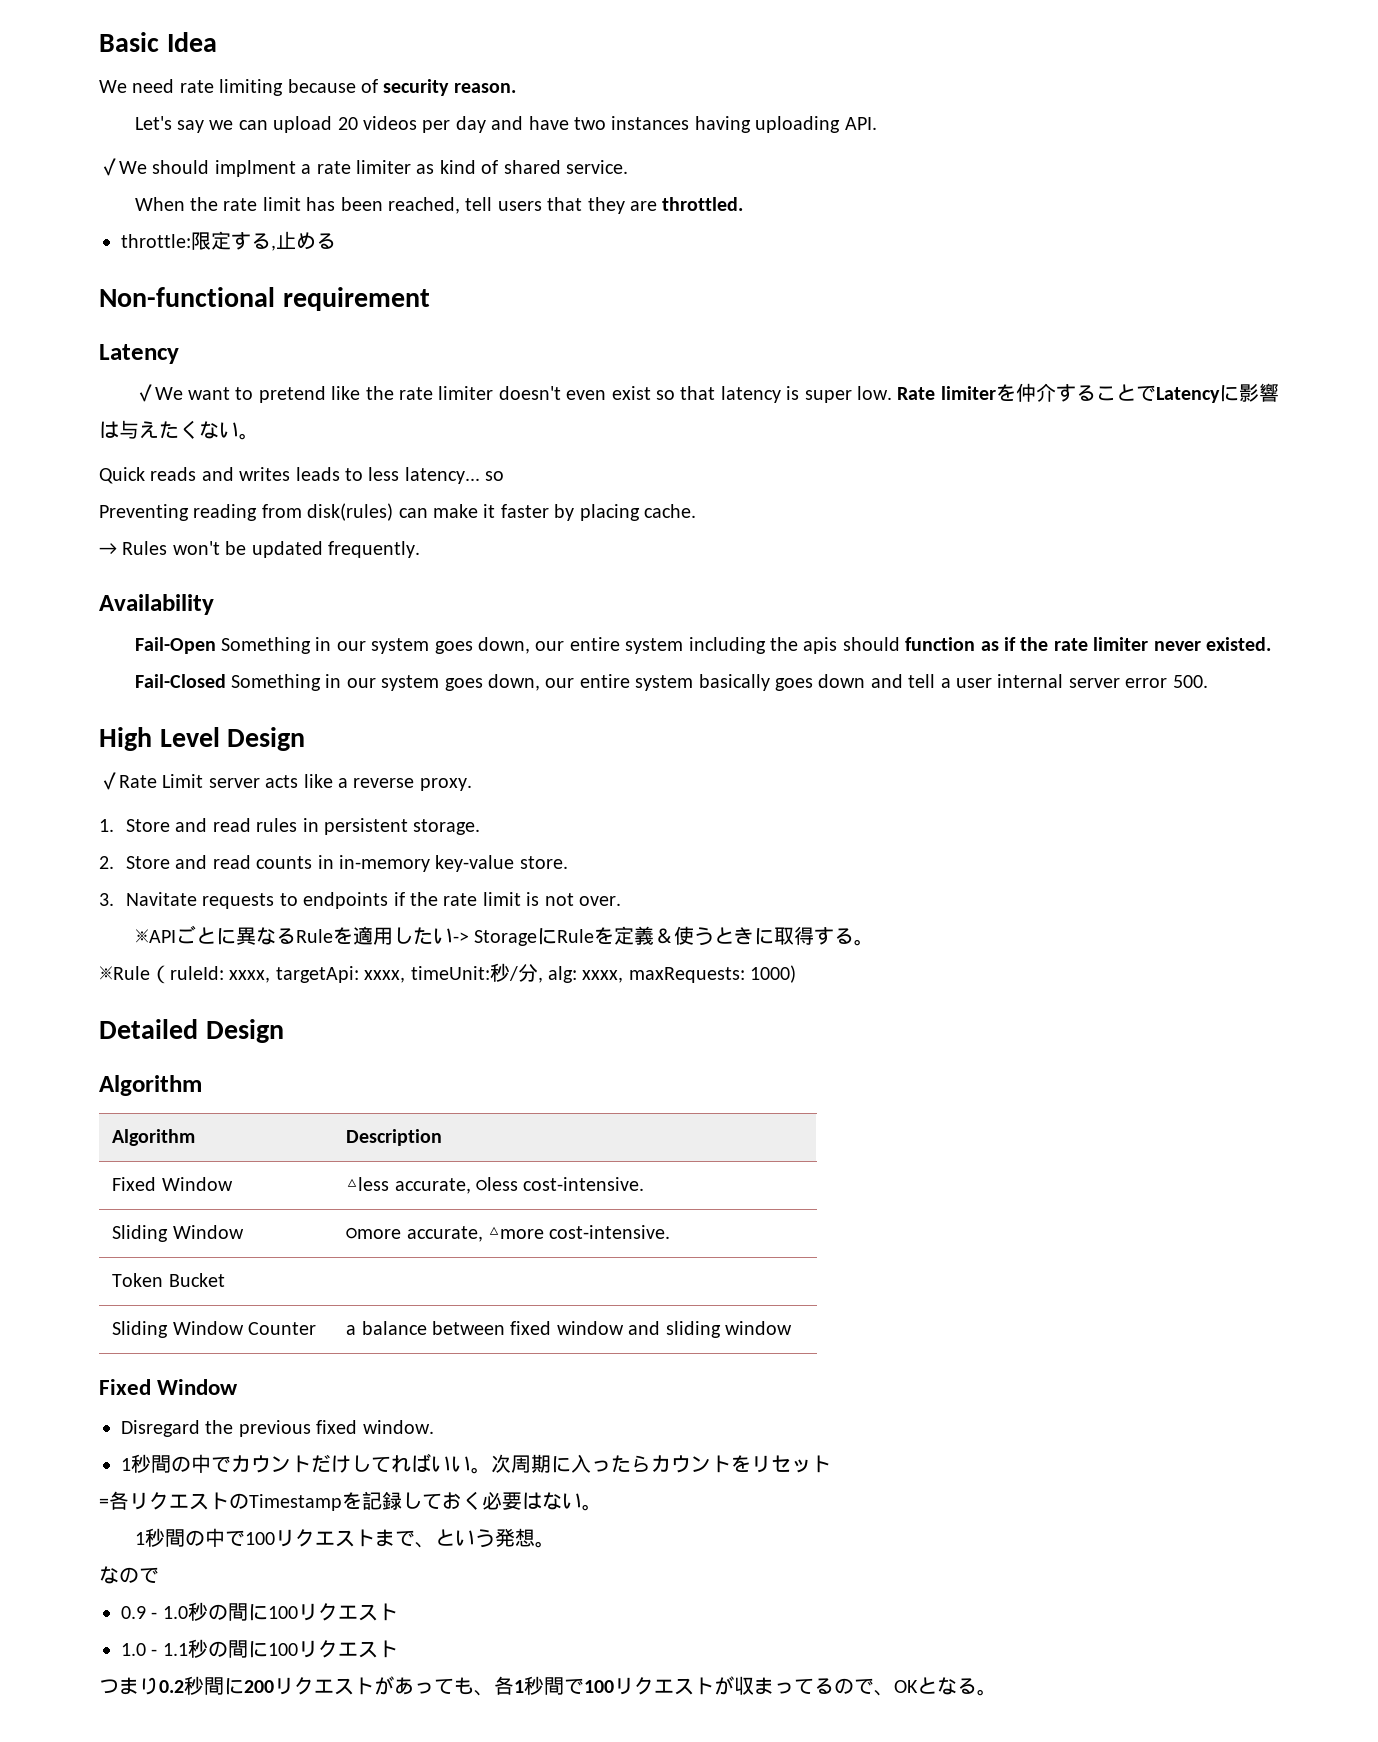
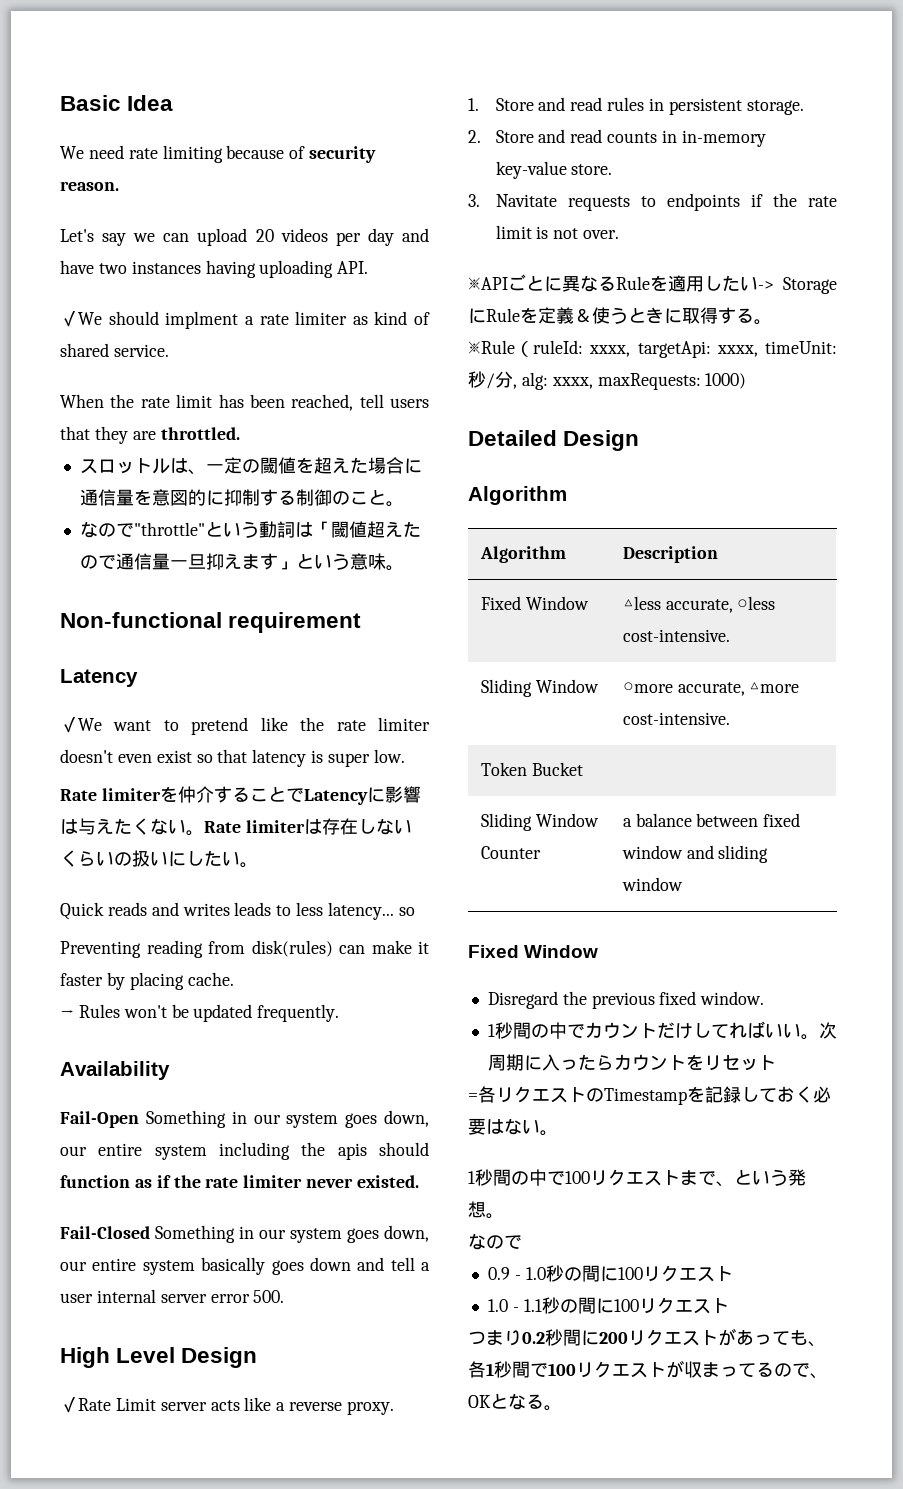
[121,231,336,251] throttle:限定する,止める -> [79,457,422,475] [79,489,404,507] [79,521,421,538] [79,553,404,571] スロットルは、一定の閾値を超えた場合に通信量を意図的に抑制する制御のこと。 // なので"throttle"という動詞は「閾値超えたので通信量一旦抑えます」という意味。
(893, 393) none -> (405, 756) //
(259, 436) none -> [204,818,412,835] [60,850,258,868] Rate limiterは存在しないくらいの扱いにしたい。

